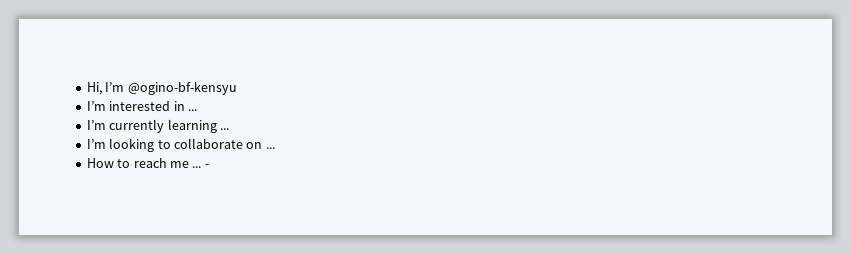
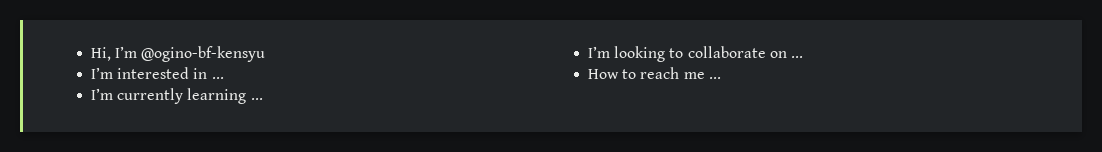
[204,164,209,168] - -> (721, 78) none

